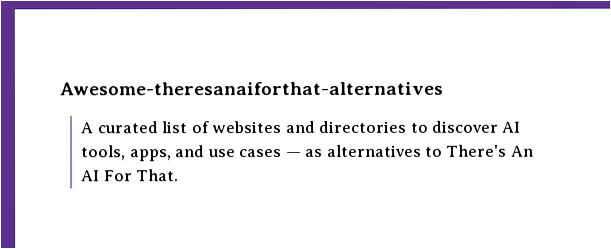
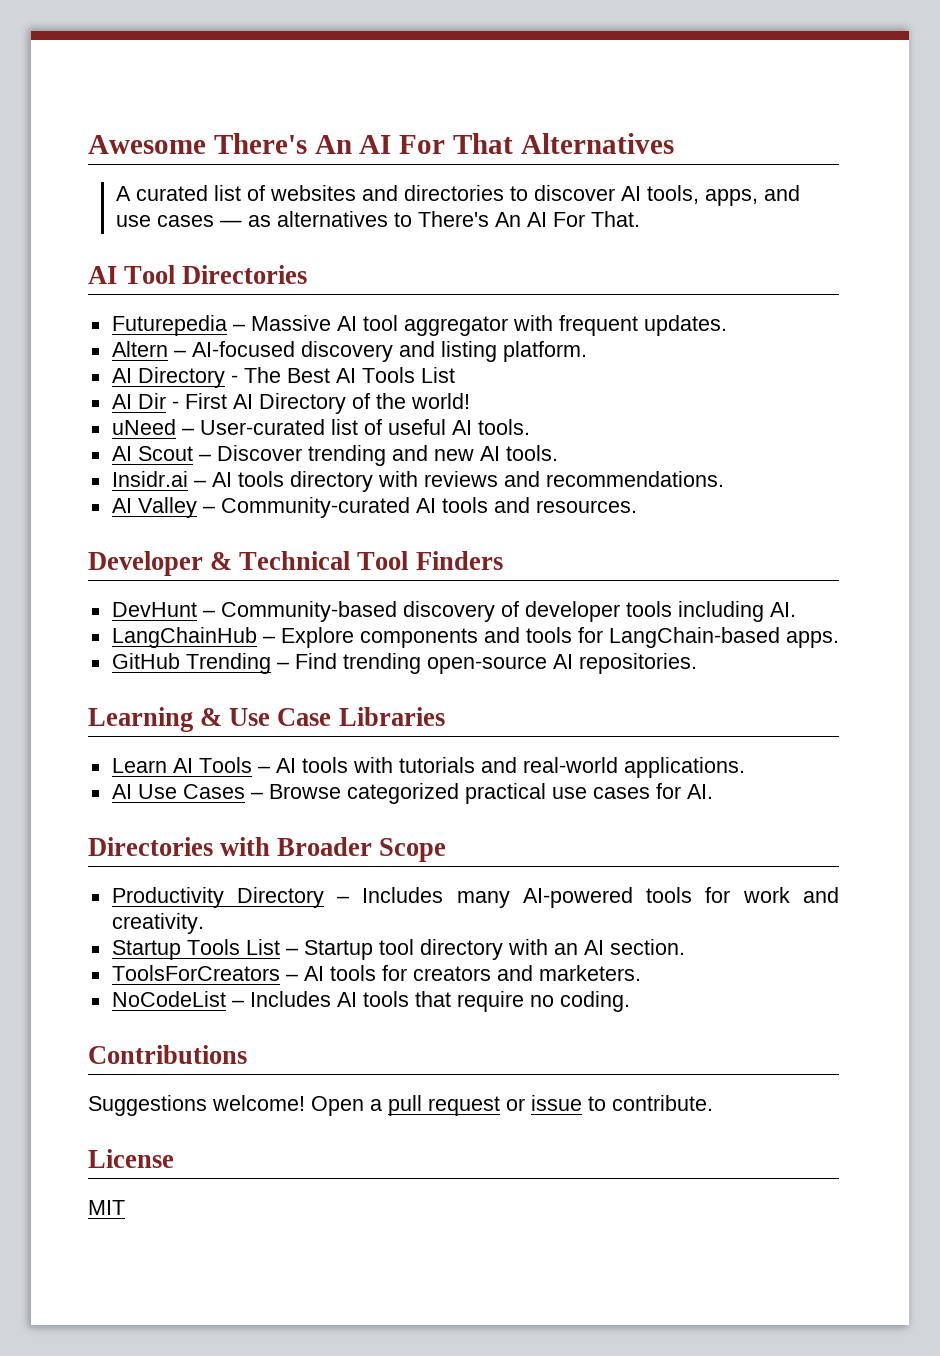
[59,81,443,96] Awesome-theresanaiforthat-alternatives -> [88,133,674,154] Awesome There's An AI For That Alternatives
(180, 175) none -> [88,265,308,284] [111,315,727,336] [111,341,587,362] [111,367,455,388] [111,393,470,414] [111,419,530,435] [111,445,558,466] [111,471,724,492] [111,497,637,518] [88,551,503,576] [111,601,796,622] [111,627,839,648] [111,653,697,674] [88,707,445,732] [111,757,745,778] [111,783,713,804] [88,837,447,862] [111,887,839,908] [111,913,204,934] [111,939,685,960] [111,965,641,981] [111,991,630,1012] [88,1045,247,1064] [88,1095,713,1116] [88,1149,174,1168] [88,1200,125,1215] // AI Tool Directories // Futurepedia – Massive AI tool aggregator with frequent updates. // Altern – AI-focused discovery and listing platform. // AI Directory - The Best AI Tools List // AI Dir - First AI Directory of the world! // uNeed – User-curated list of useful AI tools. // AI Scout – Discover trending and new AI tools. // Insidr.ai – AI tools directory with reviews and recommendations. // AI Valley – Community-curated AI tools and resources. // Developer & Technical Tool Finders // DevHunt – Community-based discovery of developer tools including AI. // LangChainHub – Explore components and tools for LangChain-based apps. // GitHub Trending – Find trending open-source AI repositories. // Learning & Use Case Libraries // Learn AI Tools – AI tools with tutorials and real-world applications. // AI Use Cases – Browse categorized practical use cases for AI. // Directories with Broader Scope // Productivity Directory – Includes many AI-powered tools for work and creativity. // Startup Tools List – Startup tool directory with an AI section. // ToolsForCreators – AI tools for creators and marketers. // NoCodeList – Includes AI tools that require no coding. // Contributions // Suggestions welcome! Open a pull request or issue to contribute. // License // MIT

